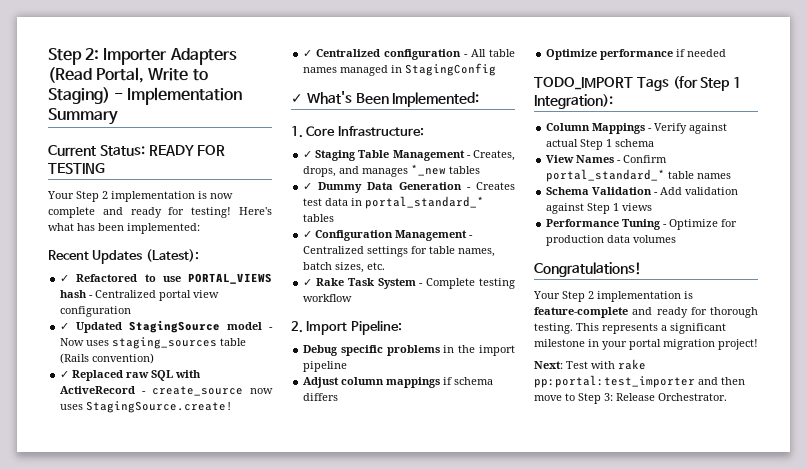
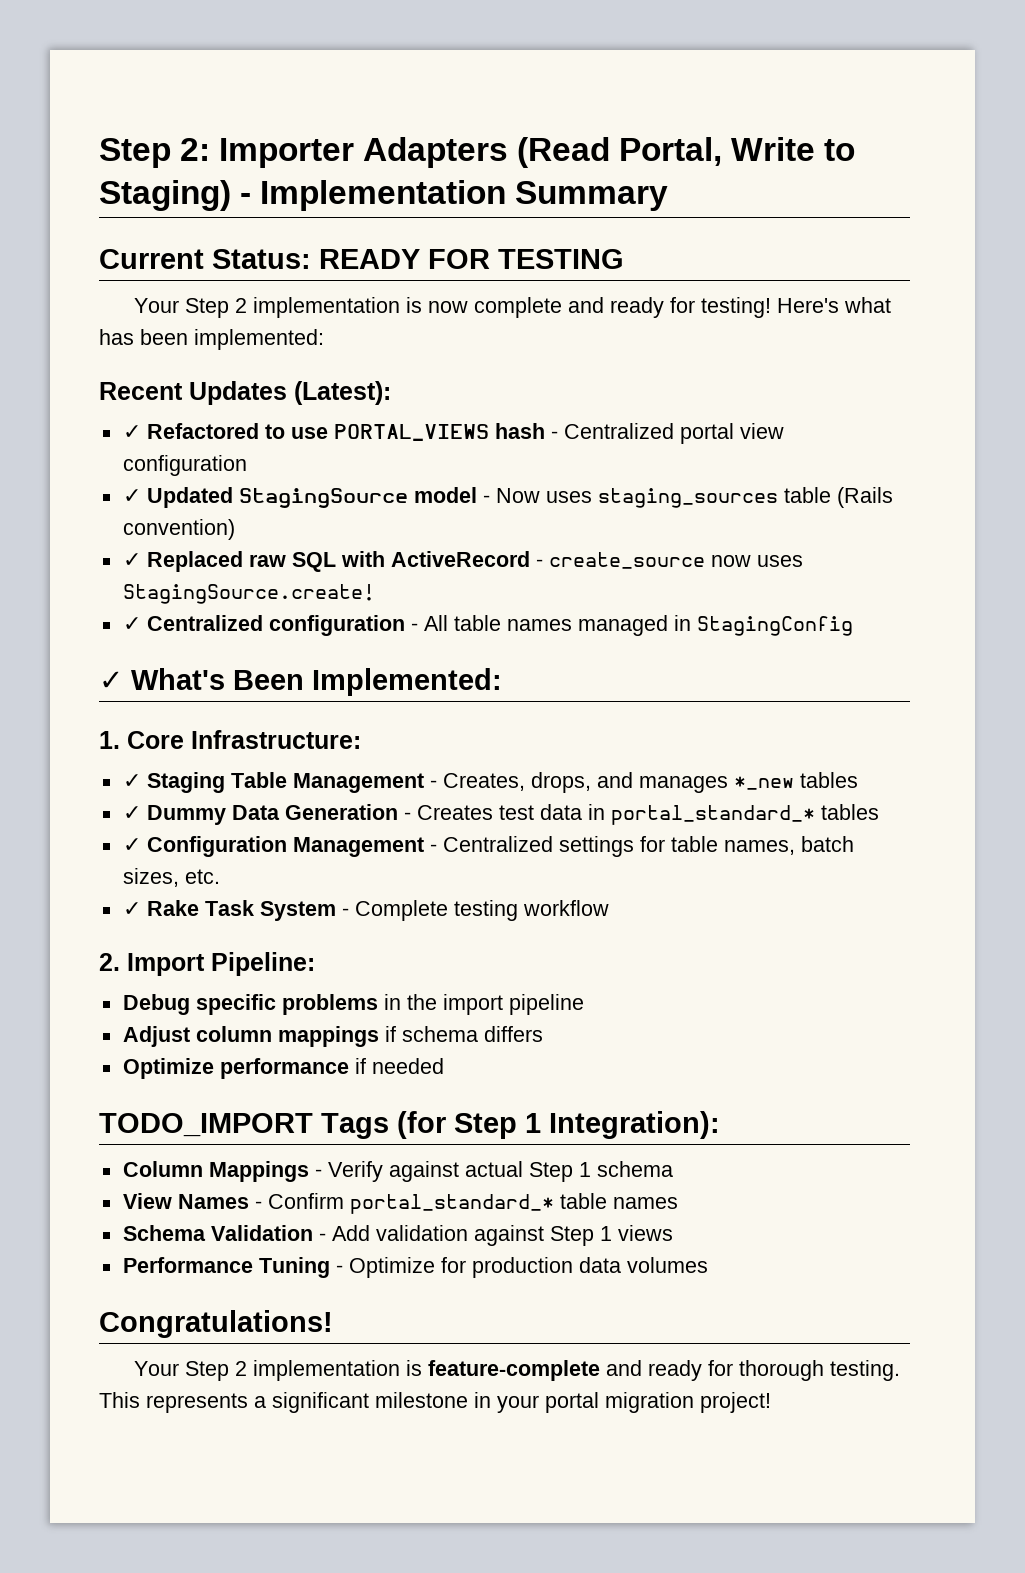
[534,359,646,370] [534,375,745,388] [534,393,727,404] // Next: Test with rake pp:portal:test_importer and then move to Step 3: Release Orchestrator. -> (771, 1402) none

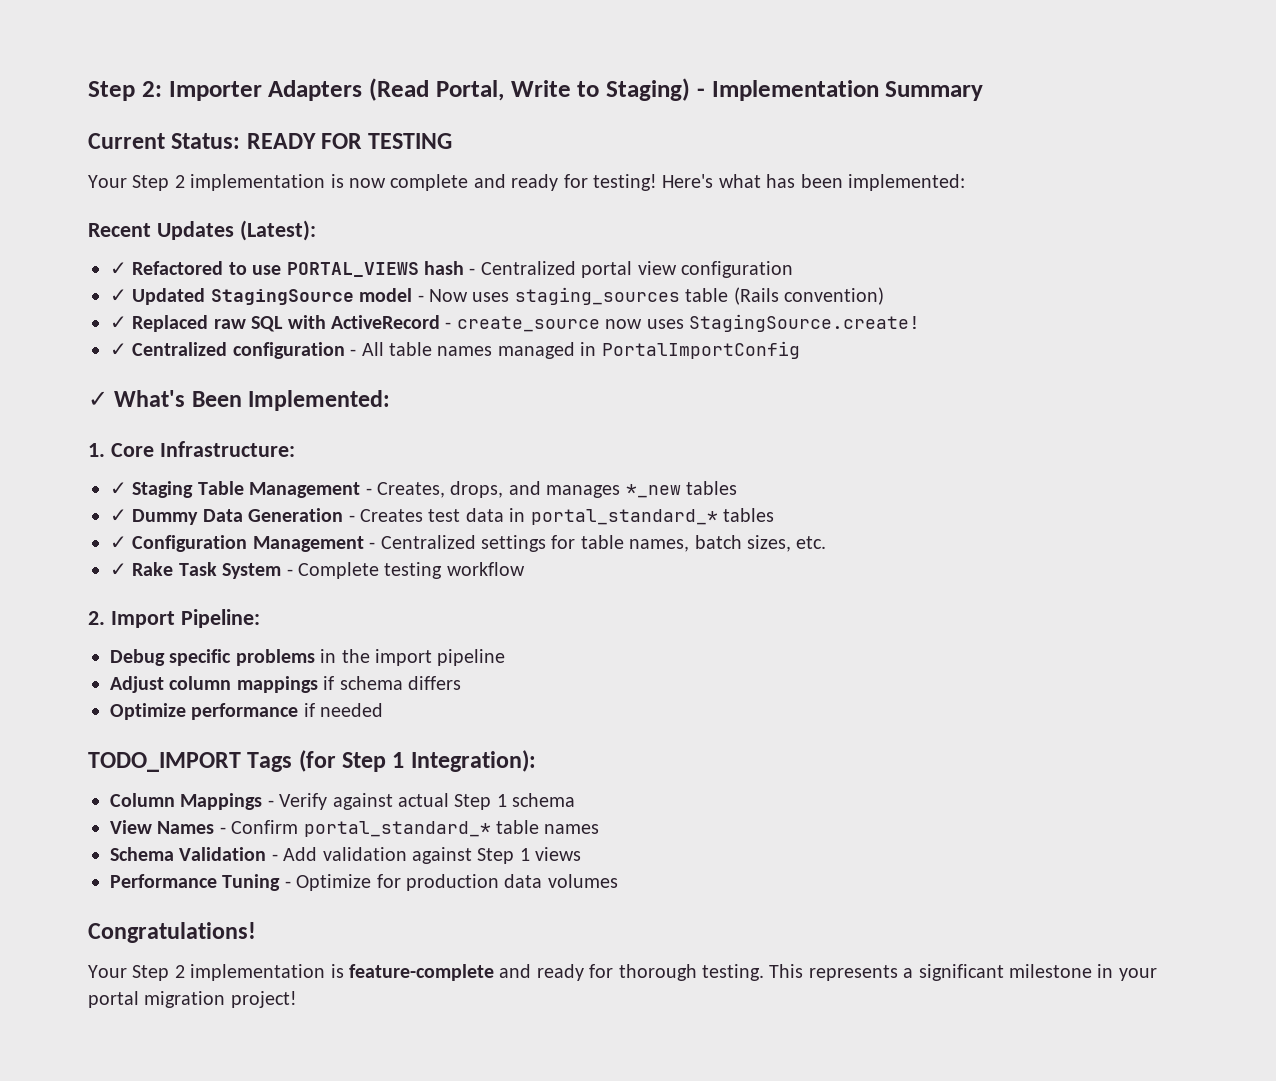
[696,616,853,636] StagingConfig -> [601,341,800,359] PortalImportConfig

